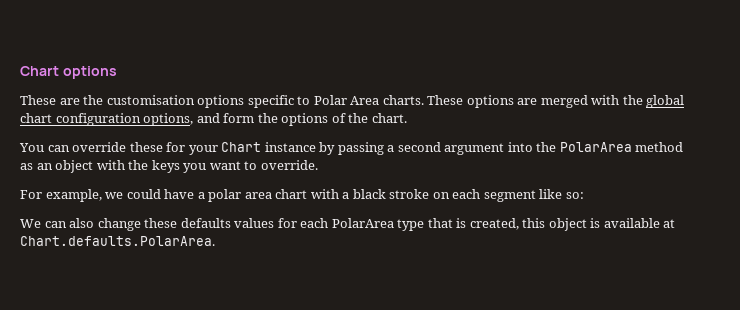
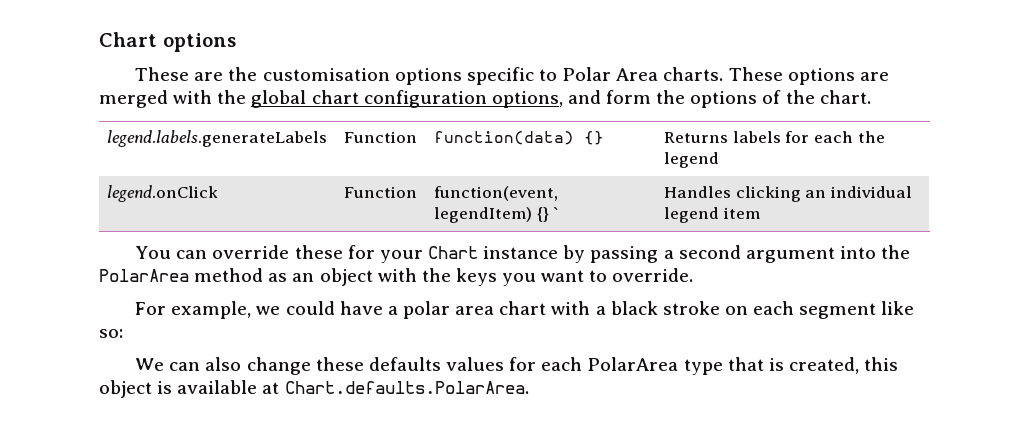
(407, 118) none -> [107,130,328,147] [344,131,418,143] [434,131,605,145] [664,131,885,143] [664,152,720,168] [107,185,219,202] [344,186,418,198] [434,186,559,201] [434,207,560,223] [664,186,913,202] [664,207,760,223] // legend.labels.generateLabels | Function | function(data) {} | Returns labels for each the legend // legend.onClick | Function | function(event, legendItem) {} ` | Handles clicking an individual legend item

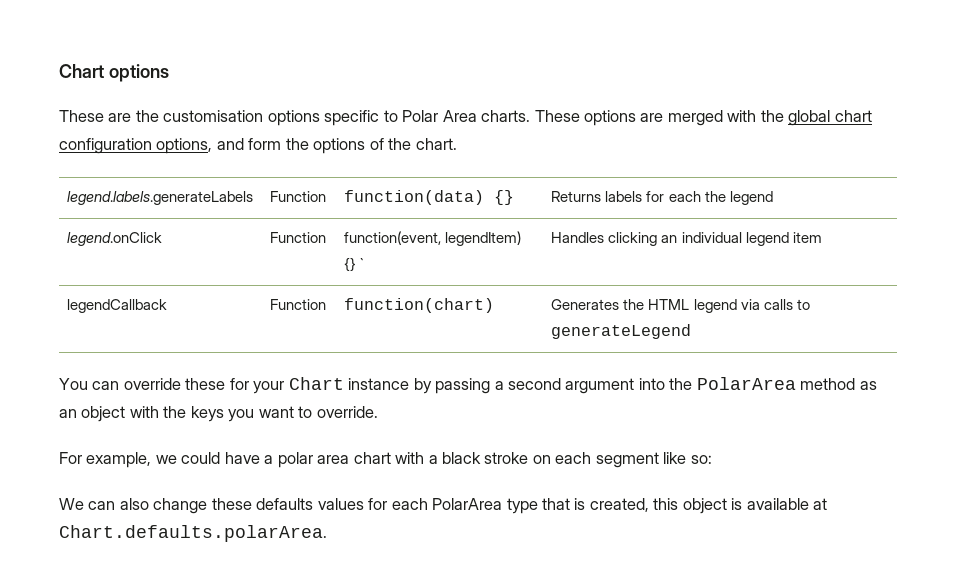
(760, 213) none -> [67,299,168,313] [270,299,327,310] [344,298,495,313] [551,299,810,313] [551,324,692,339] // legendCallback | Function | function(chart) | Generates the HTML legend via calls to generateLegend
[284,381,529,394] Chart.defaults.PolarArea. -> [59,525,327,542] Chart.defaults.polarArea.

